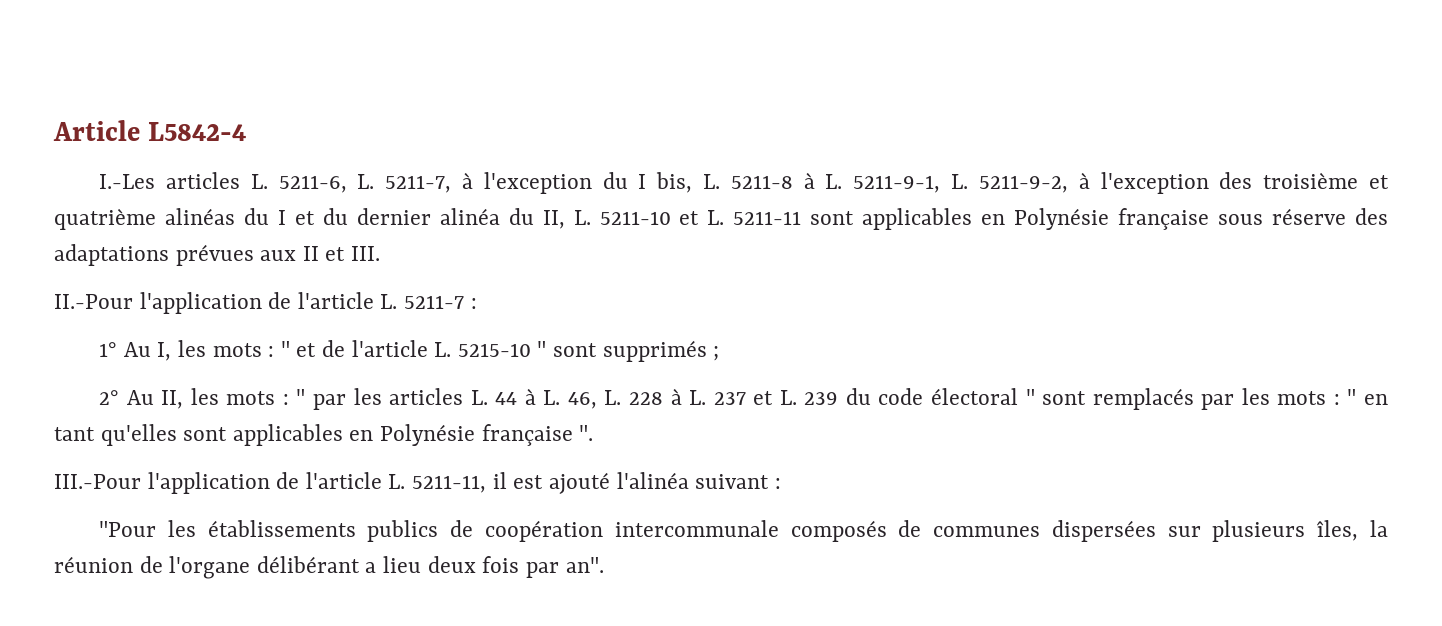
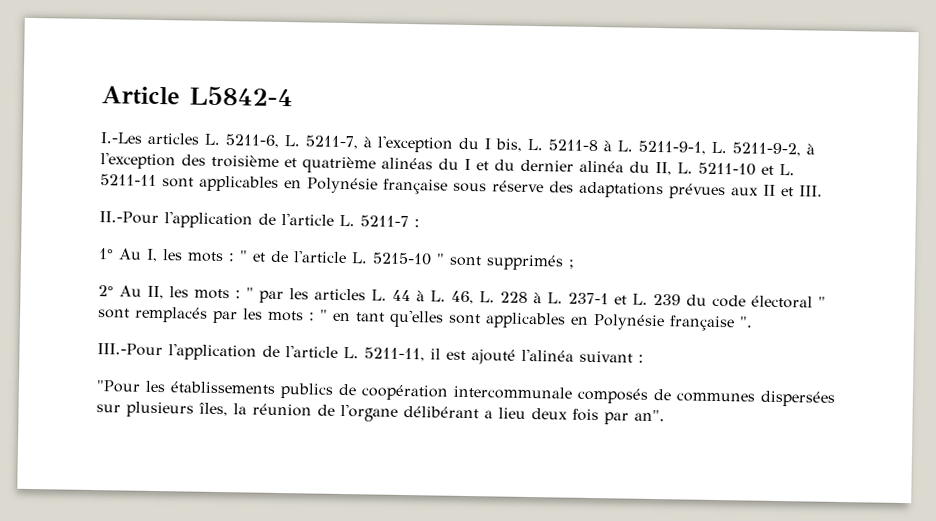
[713,392,746,405] 237 -> [568,292,609,305] 237-1

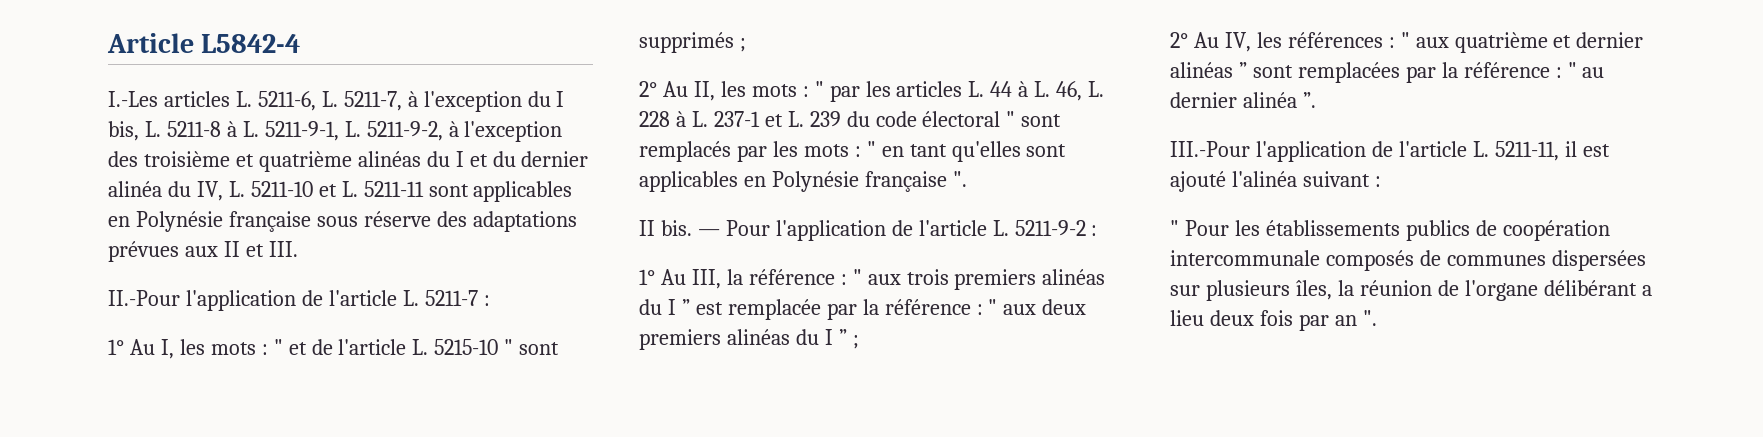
[655,161,672,176] II, -> [196,181,223,201] IV,
(753, 322) none -> [639,220,1098,241] [639,269,1106,290] [639,299,1087,320] [639,329,859,350] [1170,32,1644,53] [1170,62,1605,83] [1170,92,1316,108] // II bis. ― Pour l'application de l'article L. 5211-9-2 : // 1° Au III, la référence : " aux trois premiers alinéas du I ” est remplacée par la référence : " aux deux premiers alinéas du I ” ; // 2° Au IV, les références : " aux quatrième et dernier alinéas ” sont remplacées par la référence : " au dernier alinéa ”.
[96,380,141,393] "Pour -> [1170,220,1229,236] " Pour
[634,409,665,422] an". -> [1334,310,1377,326] an ".

